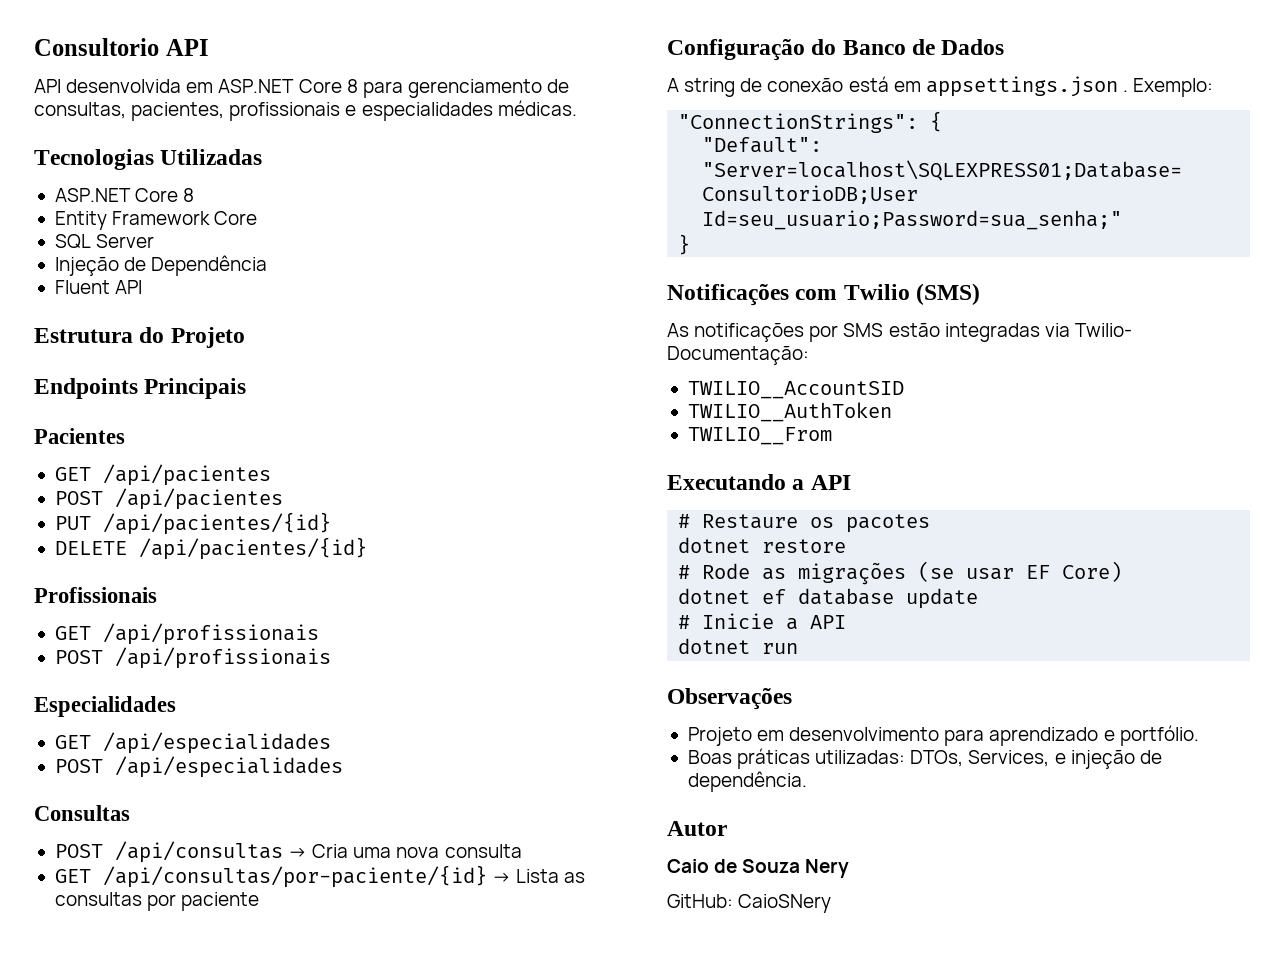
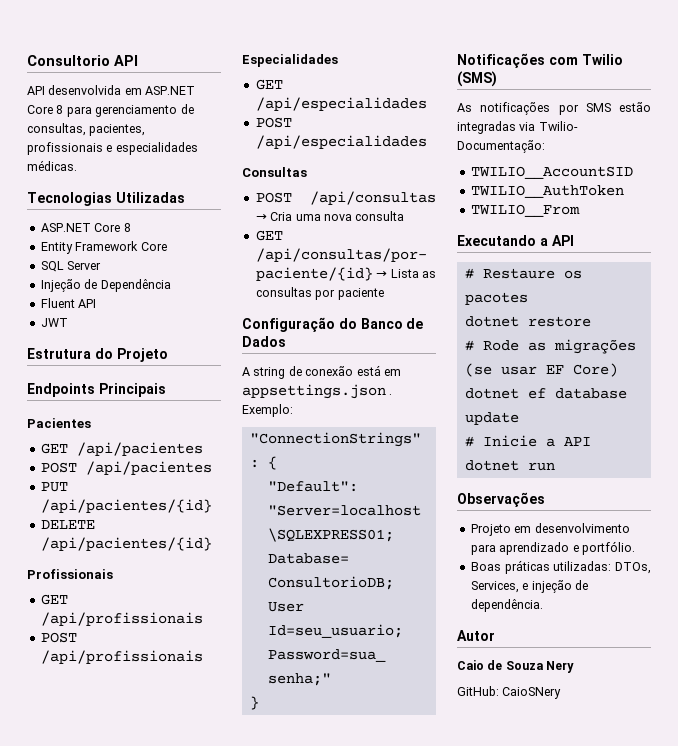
(143, 287) none -> [40,318,68,327] // JWT

